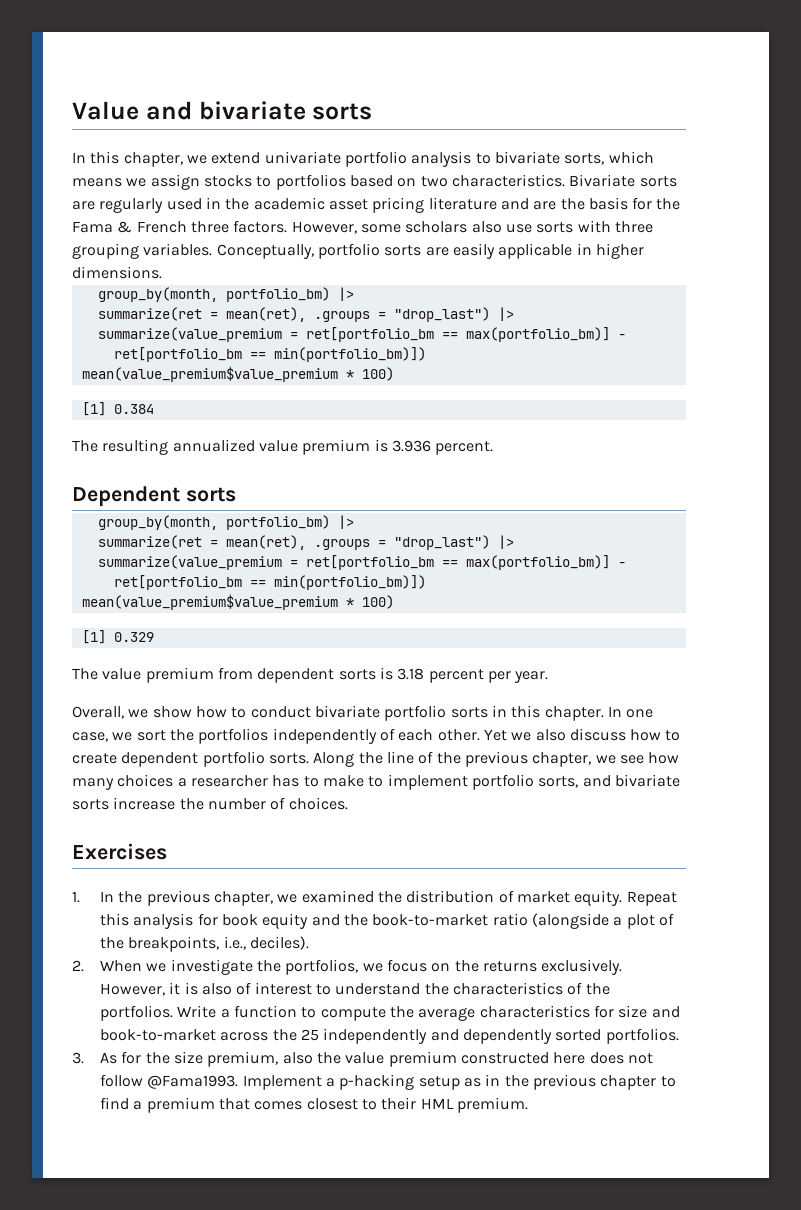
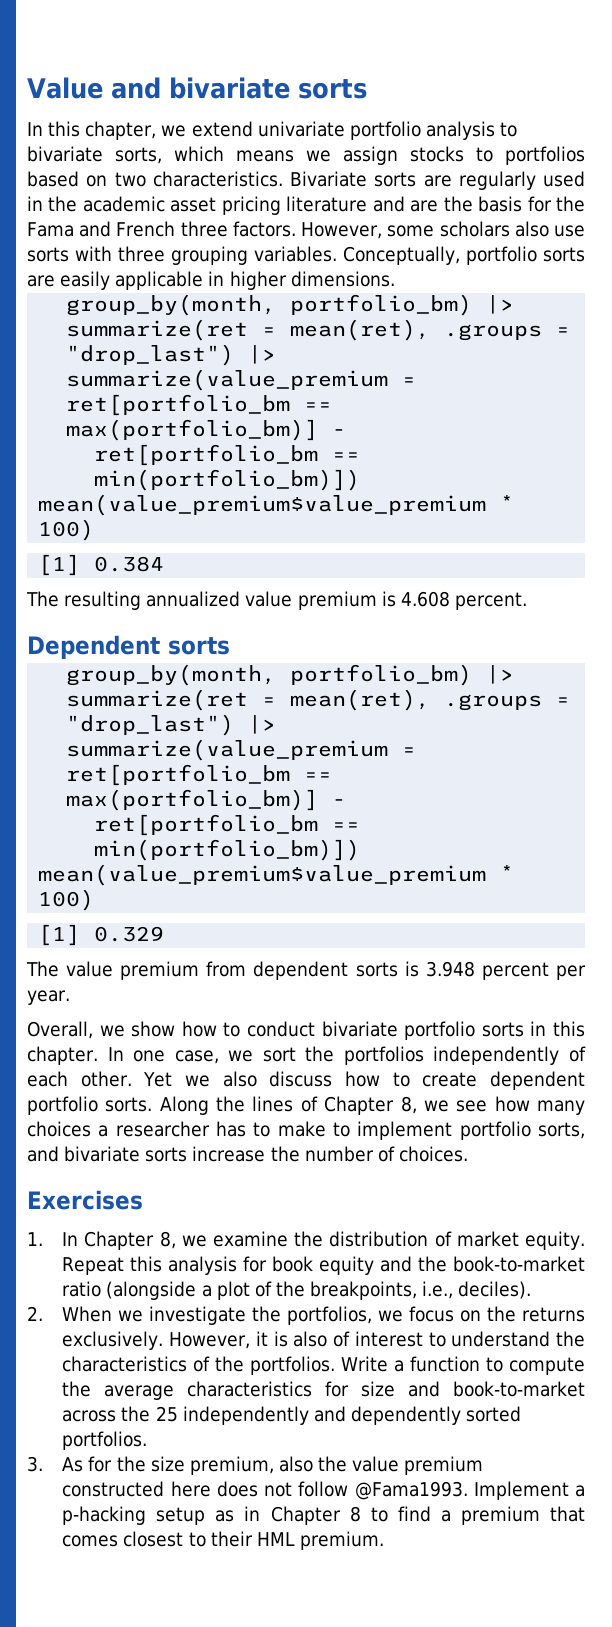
[117,221,133,233] & -> [79,221,112,237] and
[391,440,431,452] 3.936 -> [400,591,450,607] 4.608
[397,668,425,680] 3.18 -> [425,961,475,977] 3.948
[386,751,592,767] line of the previous chapter, -> [252,1096,417,1115] lines of Chapter 8,
[118,890,374,906] the previous chapter, we examined -> [84,1231,289,1250] Chapter 8, we examine
[504,1074,657,1090] the previous chapter -> [270,1506,361,1525] Chapter 8

